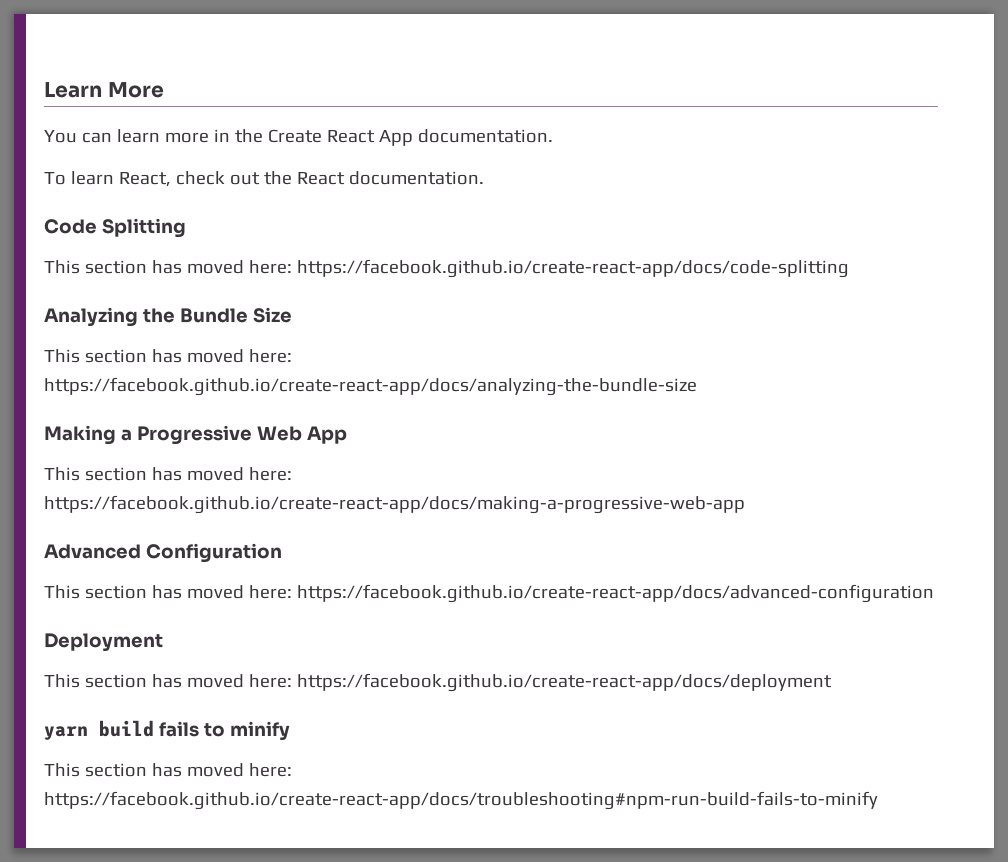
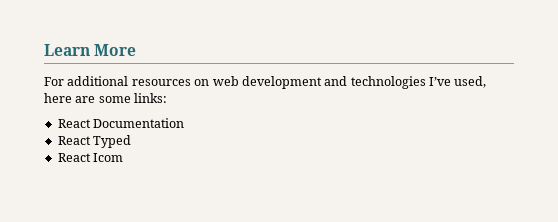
[44,129,553,146] [44,171,484,187] [44,218,186,238] [44,259,849,278] [44,307,292,327] [44,349,292,363] [44,377,697,396] [44,425,347,445] [44,467,292,481] [44,495,745,514] [44,543,282,563] [44,584,934,603] [44,633,163,652] [44,673,832,692] [44,720,290,741] [44,763,292,777] [44,791,878,810] You can learn more in the Create React App documentation. // To learn React, check out the React documentation. // Code Splitting // This section has moved here: https://facebook.github.io/create-react-app/docs/code-splitting // Analyzing the Bundle Size // This section has moved here: https://facebook.github.io/create-react-app/docs/analyzing-the-bundle-size // Making a Progressive Web App // This section has moved here: https://facebook.github.io/create-react-app/docs/making-a-progressive-web-app // Advanced Configuration // This section has moved here: https://facebook.github.io/create-react-app/docs/advanced-configuration // Deployment // This section has moved here: https://facebook.github.io/create-react-app/docs/deployment // yarn build fails to minify // This section has moved here: https://facebook.github.io/create-react-app/docs/troubleshooting#npm-run-build-fails-to-minify -> [44,76,487,89] [44,93,168,103] [57,118,185,128] [57,135,132,148] [57,153,124,162] For additional resources on web development and technologies I’ve used, here are some links: // React Documentation // React Typed // React Icom

